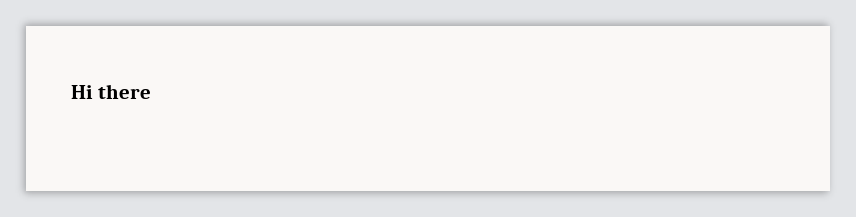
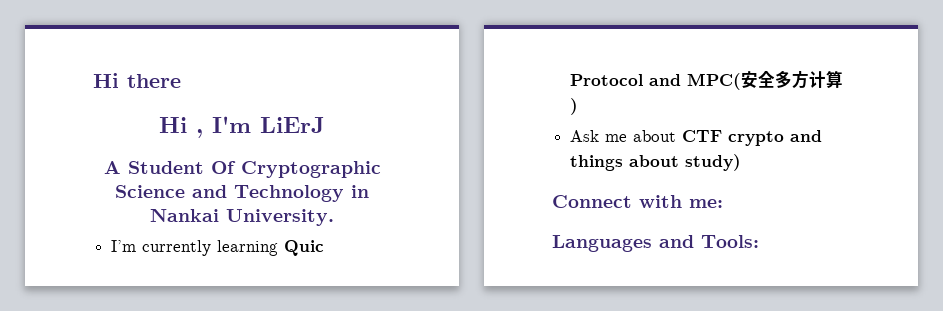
(151, 91) none -> [159,116,325,138] [103,161,381,178] [115,185,369,202] [150,209,334,226] [111,240,325,256] [570,70,844,90] [570,98,579,115] [570,130,823,146] [570,154,742,171] [552,195,723,208] [552,235,759,252] // Hi , I'm LiErJ // A Student Of Cryptographic Science and Technology in Nankai University. // I’m currently learning Quic Protocol and MPC(安全多方计算) // Ask me about CTF crypto and things about study) // Connect with me: // Languages and Tools:

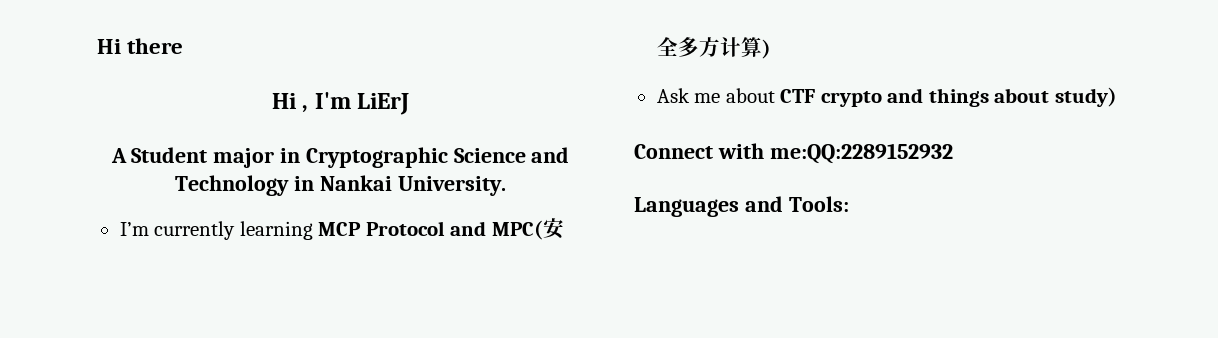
[210,161,236,174] Of -> [213,148,300,168] major in
[284,240,325,256] Quic -> [318,222,362,236] MCP
[689,199,723,208] me: -> [769,143,953,164] me:QQ:2289152932

